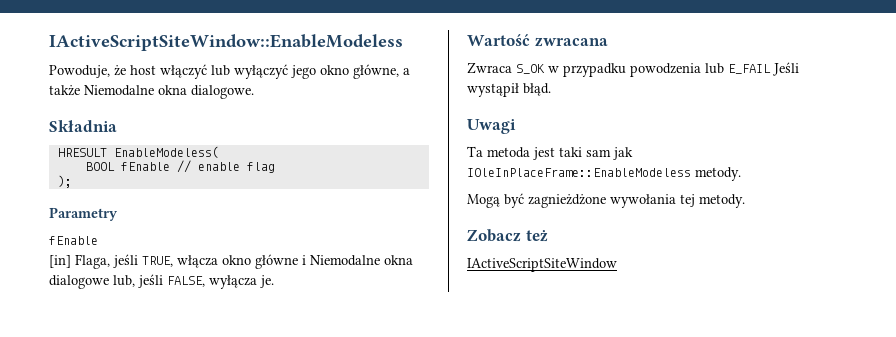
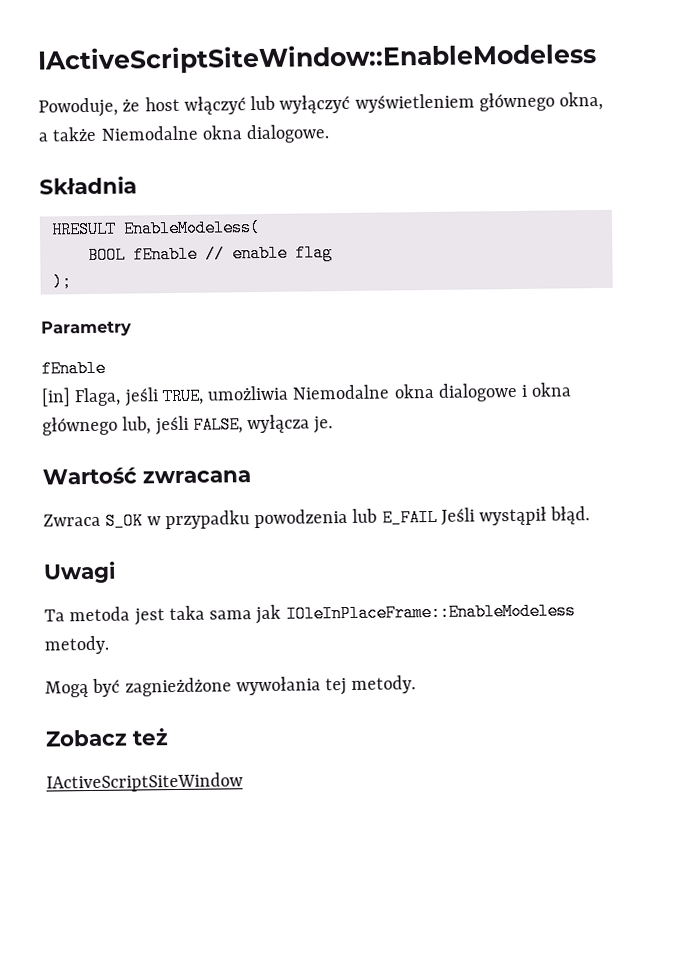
[291,64,399,79] jego okno główne, -> [354,91,604,113] wyświetleniem głównego okna,
[177,254,413,269] [49,275,109,289] włącza okno główne i Niemodalne okna dialogowe -> [207,382,572,402] [42,416,118,436] umożliwia Niemodalne okna dialogowe i okna głównego
[559,147,611,157] taki sam -> [168,605,253,621] taka sama

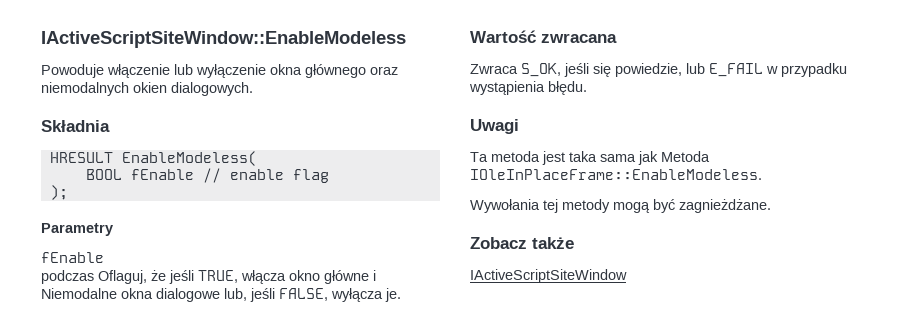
[38,91,604,118] [38,124,331,144] Powoduje, że host włączyć lub wyłączyć wyświetleniem głównego okna, a także Niemodalne okna dialogowe. -> [41,64,398,78] [41,82,253,96] Powoduje włączenie lub wyłączenie okna głównego oraz niemodalnych okien dialogowych.
[41,382,572,407] [42,416,118,436] [in] Flaga, jeśli TRUE, umożliwia Niemodalne okna dialogowe i okna głównego -> [41,270,376,284] [41,288,220,302] podczas Oflaguj, że jeśli TRUE, włącza okno główne i Niemodalne okna dialogowe
[105,506,591,530] S_OK w przypadku powodzenia lub E_FAIL Jeśli wystąpił błąd. -> [521,63,847,77] [469,81,587,95] S_OK, jeśli się powiedzie, lub E_FAIL w przypadku wystąpienia błędu.
[285,602,576,623] [44,635,109,655] [45,675,417,698] IOleInPlaceFrame::EnableModeless metody. // Mogą być zagnieżdżone wywołania tej metody. -> [661,151,710,162] [470,169,762,180] [470,199,771,213] Metoda IOleInPlaceFrame::EnableModeless. // Wywołania tej metody mogą być zagnieżdżane.
[132,728,169,746] też -> [532,237,574,249] także

